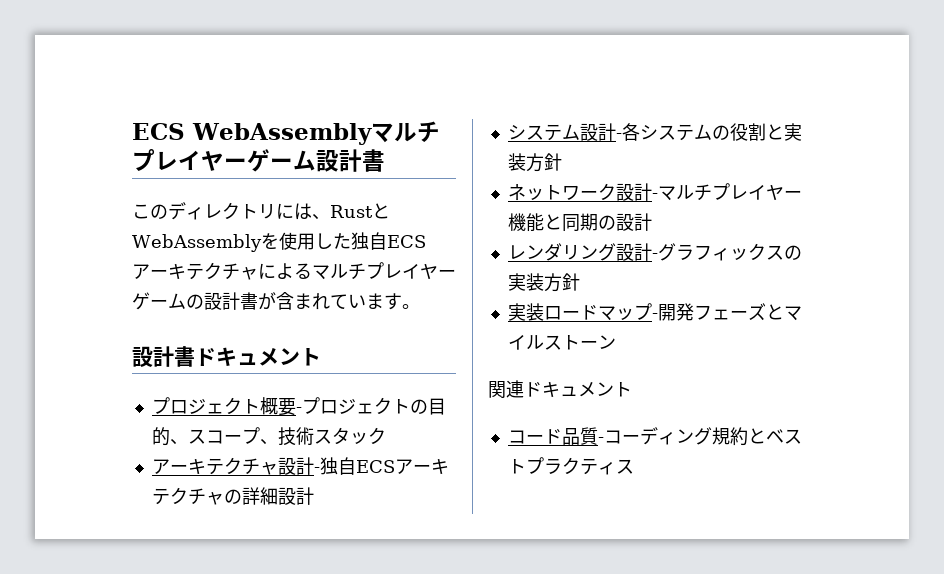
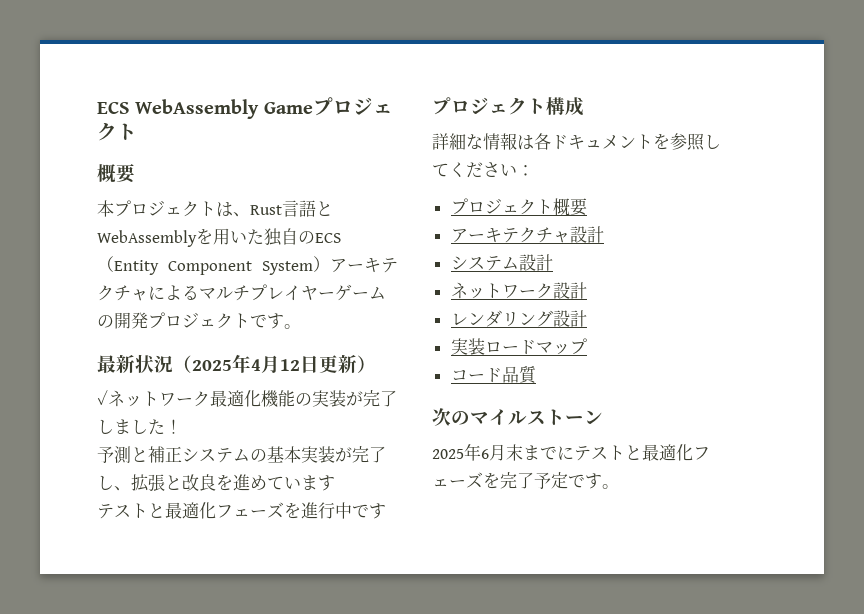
[370,121,440,143] [132,149,385,172] [132,202,294,220] マルチプレイヤーゲーム設計書 // このディレクトリに -> [263,97,393,116] [97,122,137,141] [97,164,135,183] [97,200,216,217] Gameプロジェクト // 概要 // 本プロジェクト
(373, 211) none -> [282,200,316,217] 言語
[278,232,426,250] 使用した独自ECS -> [213,228,341,246] [97,256,330,275] 用いた独自のECS（Entity Component System）
[204,292,420,310] [132,346,321,367] [151,397,446,416] [151,427,386,446] 設計書が含まれています。 // 設計書ドキュメント // プロジェクト概要-プロジェクトの目的、スコープ、技術スタック -> [114,312,301,329] [97,354,376,374] [97,390,397,407] [97,419,182,435] [97,446,386,464] [97,474,335,492] [97,502,386,519] [432,97,584,116] [432,133,721,151] [432,162,534,178] [450,198,587,216] 開発プロジェクトです。 // 最新状況（2025年4月12日更新） // ✓ネットワーク最適化機能の実装が完了しました！ // 予測と補正システムの基本実装が完了し、拡張と改良を進めています // テストと最適化フェーズを進行中です // プロジェクト構成 // 詳細な情報は各ドキュメントを参照してください： // プロジェクト概要
[313,457,449,475] [151,487,314,505] [507,123,802,141] [507,153,562,172] [507,183,802,201] [507,213,652,232] [507,243,802,261] [507,273,580,292] -独自ECSアーキテクチャの詳細設計 // システム設計-各システムの役割と実装方針 // ネットワーク設計-マルチプレイヤー機能と同期の設計 // レンダリング設計-グラフィックスの実装方針 -> [450,254,553,271] [450,282,587,299] [450,310,587,327] // システム設計 // ネットワーク設計 // レンダリング設計
[651,303,784,321] -開発フェーズと -> [450,366,537,384] [432,408,470,426] // コード品質 // 次の
[488,380,632,398] [507,427,802,446] [507,457,634,475] 関連ドキュメント // コード品質-コーディング規約とベストプラクティス -> [432,443,710,461] [432,472,619,489] 2025年6月末までにテストと最適化フェーズを完了予定です。

